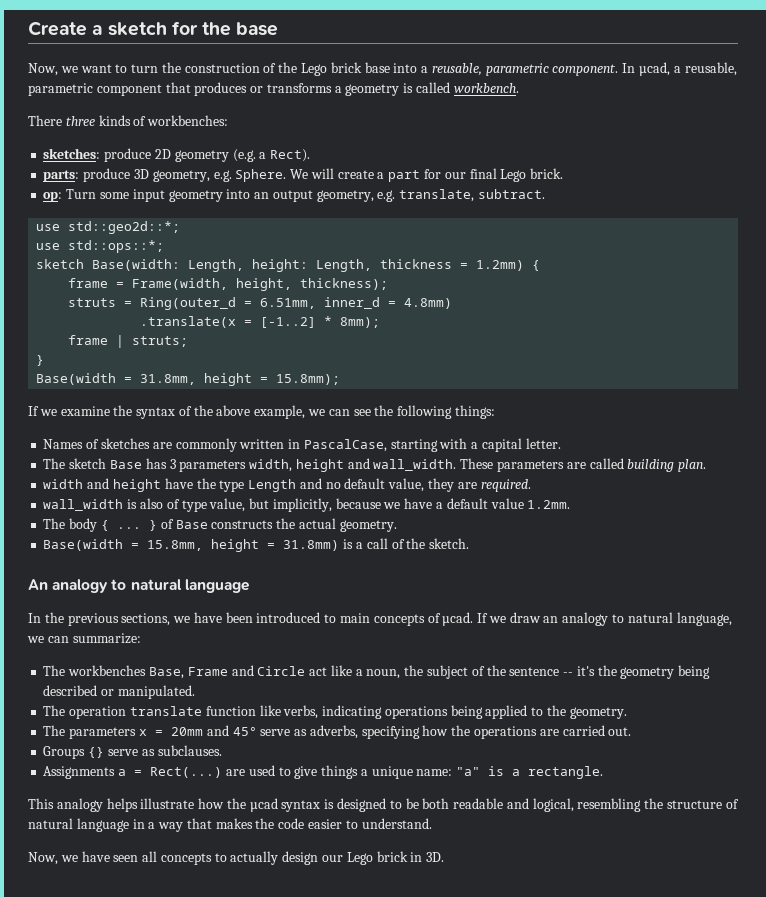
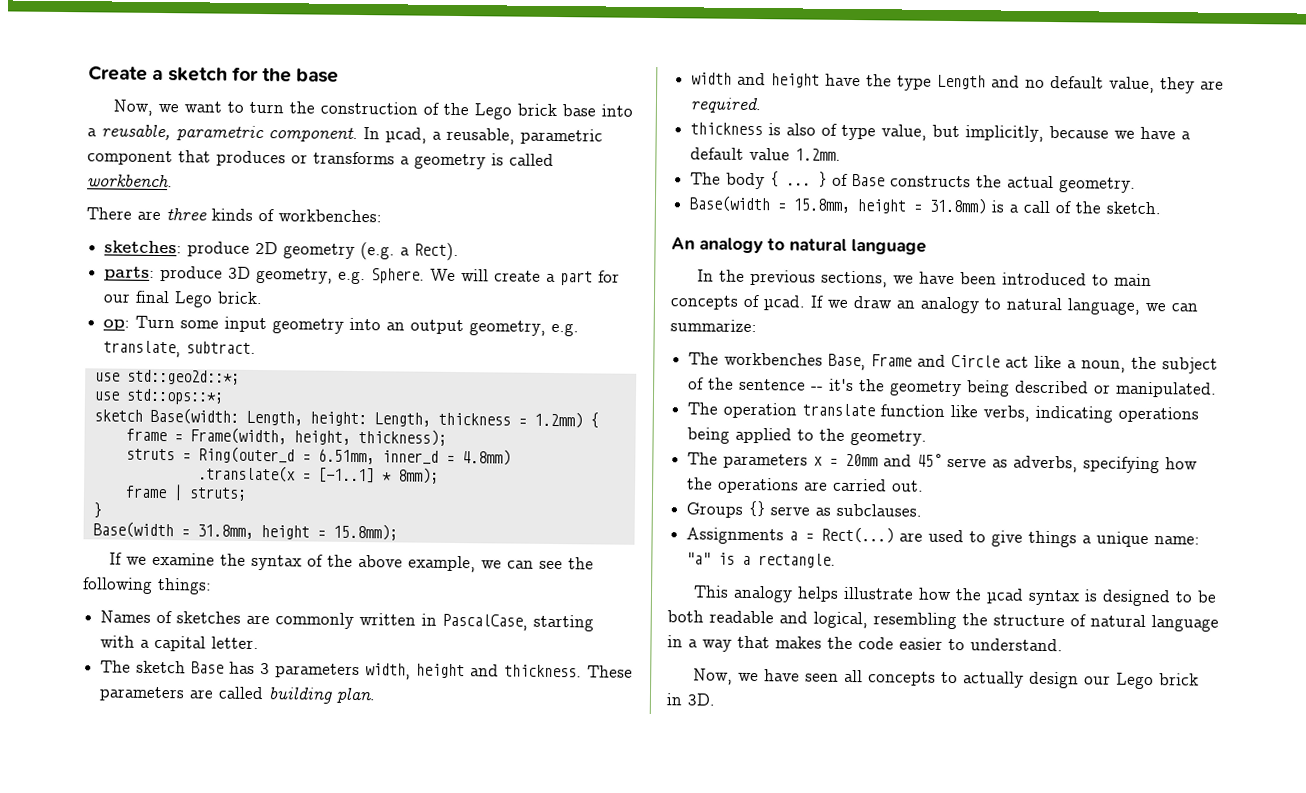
(62, 120) none -> [137,210,161,221] are
[260,317,317,328] [-1..2] -> [317,467,375,484] [-1..1]
[373,459,457,471] wall_width. -> [504,664,583,678] thickness.
[43,499,124,511] wall_width -> [690,122,764,136] thickness

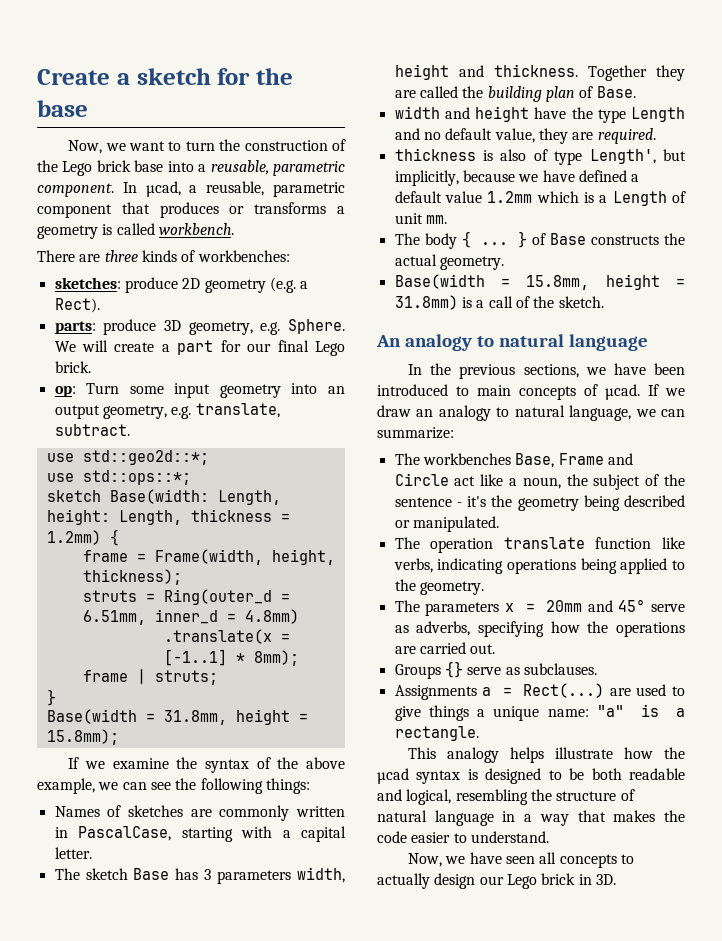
[587,665,634,678] [99,686,377,704] These parameters are called building plan. -> [587,65,685,81] [394,86,636,102] Together they are called the building plan of Base.
[881,124,928,141] value, -> [589,149,656,164] Length',
(1177, 133) none -> [578,170,627,182] defined
[795,148,842,161] 1.2mm. -> [487,191,686,206] [394,213,447,224] 1.2mm which is a Length of unit mm.
[811,386,825,391] -- -> [456,502,462,507] -

